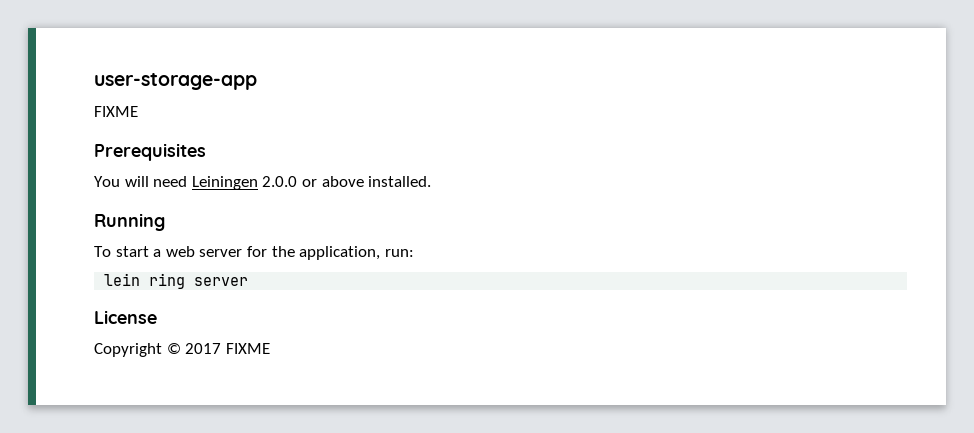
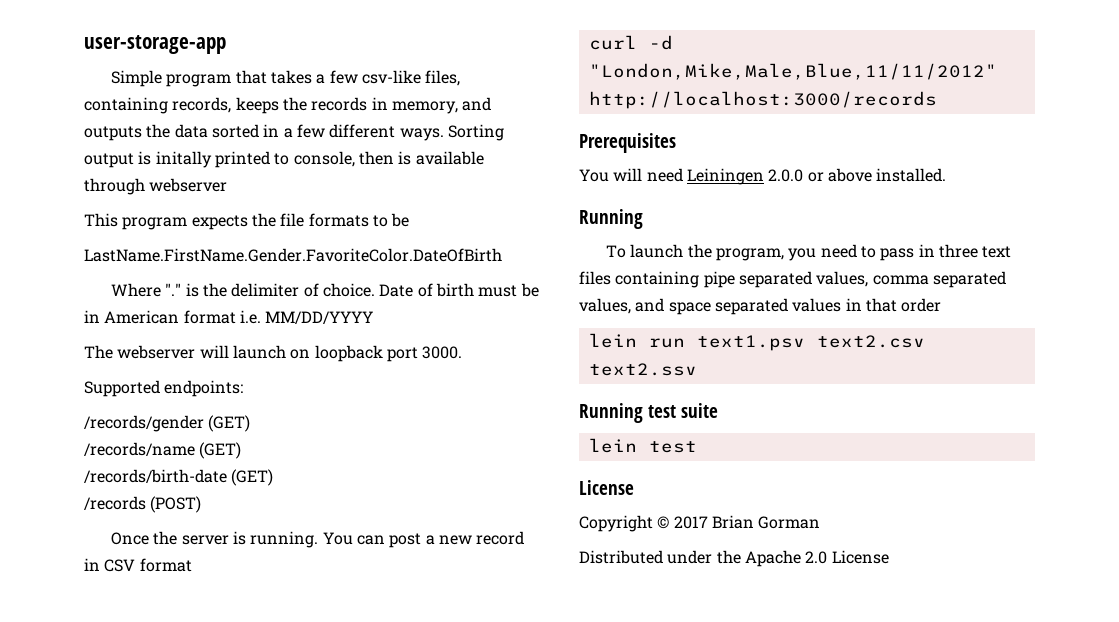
[94,106,138,117] FIXME -> [111,70,461,87] [84,97,492,114] [84,124,504,141] [84,151,484,168] [84,178,228,195] [84,213,410,230] [84,248,502,262] [111,283,539,297] [84,310,374,324] [84,345,463,362] [84,380,244,397] [84,415,251,432] [84,442,242,459] [84,469,274,486] [84,496,202,513] [111,531,525,548] [84,558,192,572] [588,35,673,50] [588,63,997,80] [588,91,937,109] Simple program that takes a few csv-like files, containing records, keeps the records in memory, and outputs the data sorted in a few different ways. Sorting output is initally printed to console, then is available through webserver // This program expects the file formats to be // LastName.FirstName.Gender.FavoriteColor.DateOfBirth // Where "." is the delimiter of choice. Date of birth must be in American format i.e. MM/DD/YYYY // The webserver will launch on loopback port 3000. // Supported endpoints: // /records/gender (GET) // /records/name (GET) // /records/birth-date (GET) // /records (POST) // Once the server is running. You can post a new record in CSV format // curl -d "London,Mike,Male,Blue,11/11/2012" http://localhost:3000/records
[115,246,414,260] [104,273,249,289] [94,310,157,324] [94,343,270,357] start a web server for the application, run: // lein ring server // License // Copyright © 2017 FIXME -> [630,244,1012,261] [579,271,1006,288] [579,298,942,315] [588,333,925,351] [588,363,697,376] [579,403,719,423] [588,438,697,453] [579,480,634,495] [579,515,821,532] [579,550,889,567] launch the program, you need to pass in three text files containing pipe separated values, comma separated values, and space separated values in that order // lein run text1.psv text2.csv text2.ssv // Running test suite // lein test // License // Copyright © 2017 Brian Gorman // Distributed under the Apache 2.0 License

